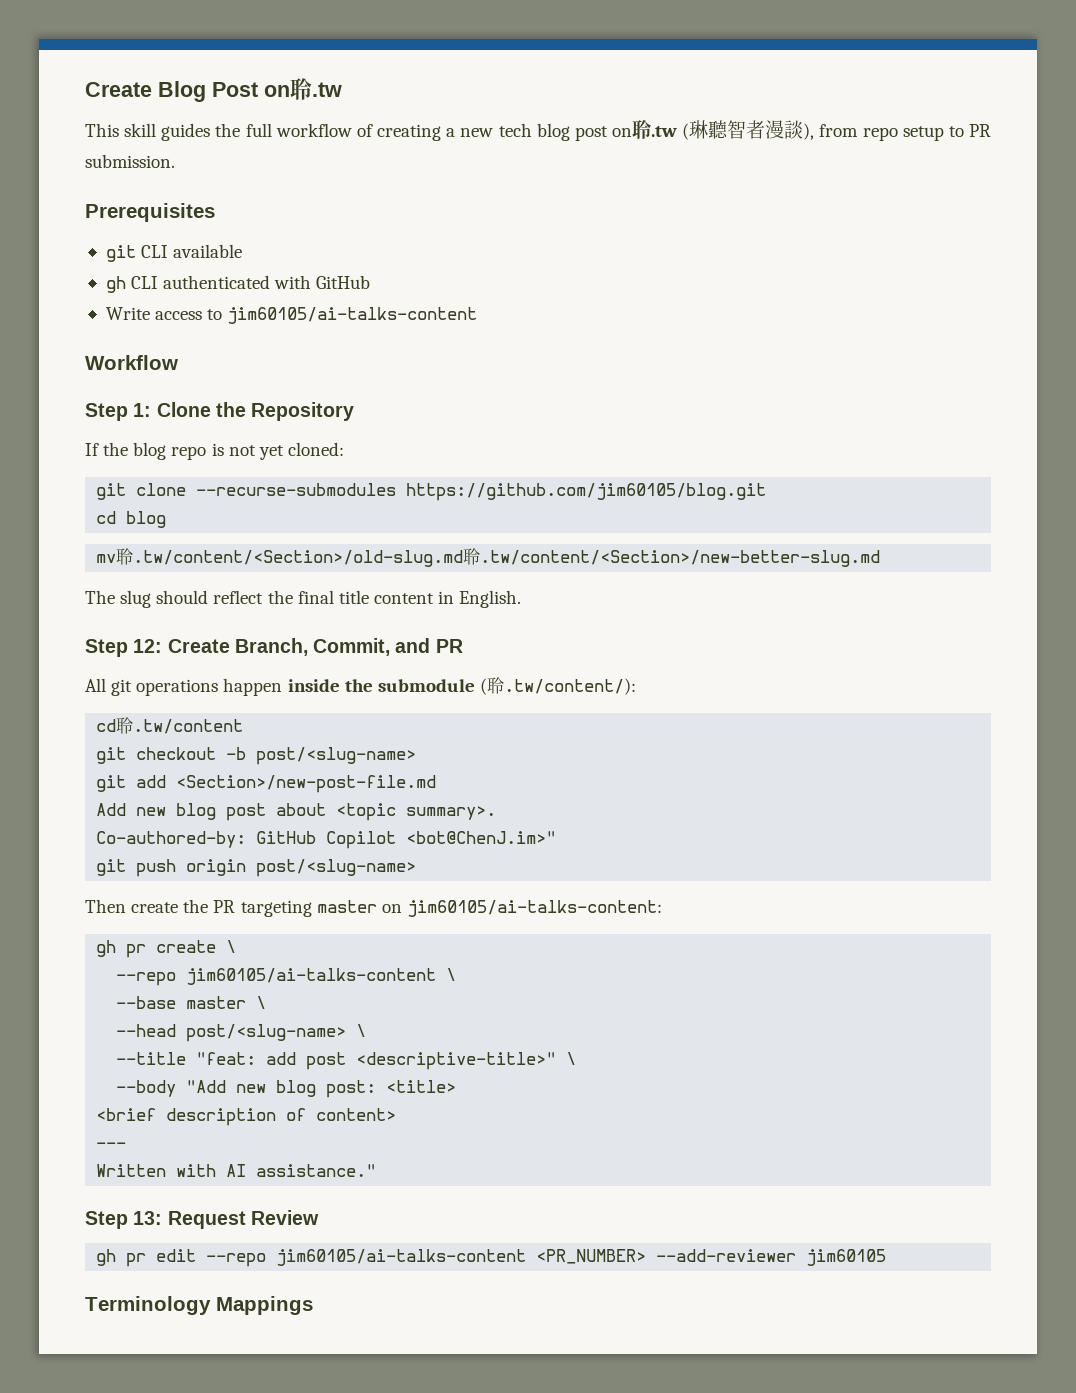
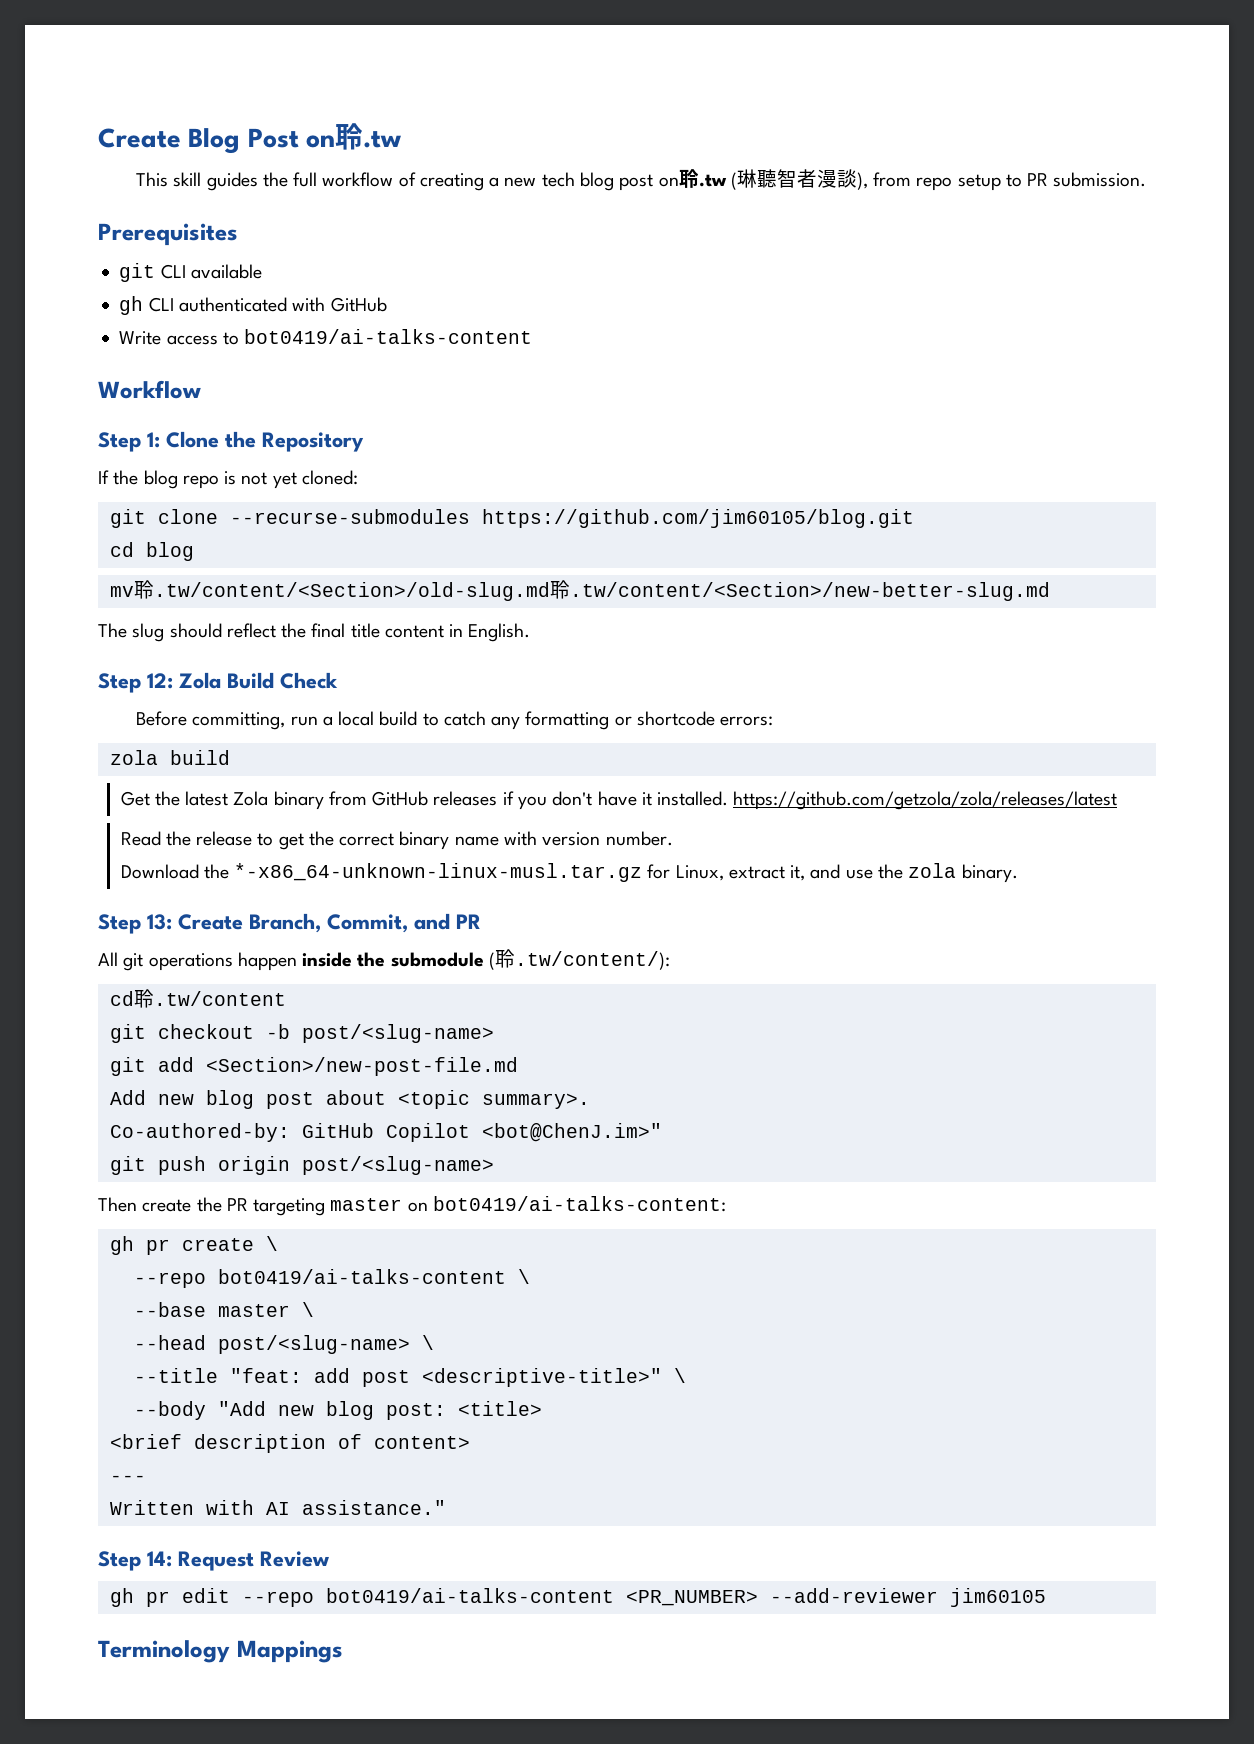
[227,307,478,324] jim60105/ai-talks-content -> [244,329,533,344] bot0419/ai-talks-content
(163, 646) none -> [179,672,338,689] [136,711,774,730] [109,750,230,765] [120,791,1118,810] [120,831,673,850] [120,863,1018,883] [98,914,172,934] Zola Build Check // Before committing, run a local build to catch any formatting or shortcode errors: // zola build // Get the latest Zola binary from GitHub releases if you don't have it installed. https://github.com/getzola/zola/releases/latest // Read the release to get the correct binary name with version number. // Download the *-x86_64-unknown-linux-musl.tar.gz for Linux, extract it, and use the zola binary. // Step 13:
[406,900,662,917] jim60105/ai-talks-content: -> [432,1196,726,1212] bot0419/ai-talks-content:
[186,968,437,985] jim60105/ai-talks-content -> [217,1269,506,1284] bot0419/ai-talks-content
[133,1211,163,1225] 13: -> [147,1551,172,1567] 14:
[276,1249,527,1266] jim60105/ai-talks-content -> [325,1588,614,1603] bot0419/ai-talks-content

